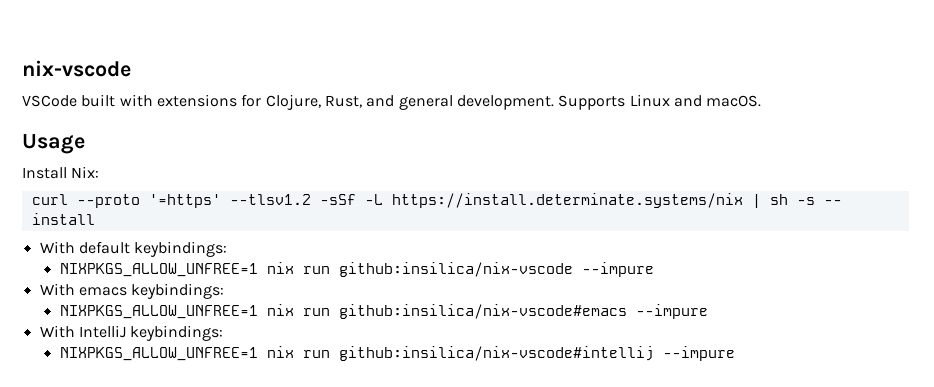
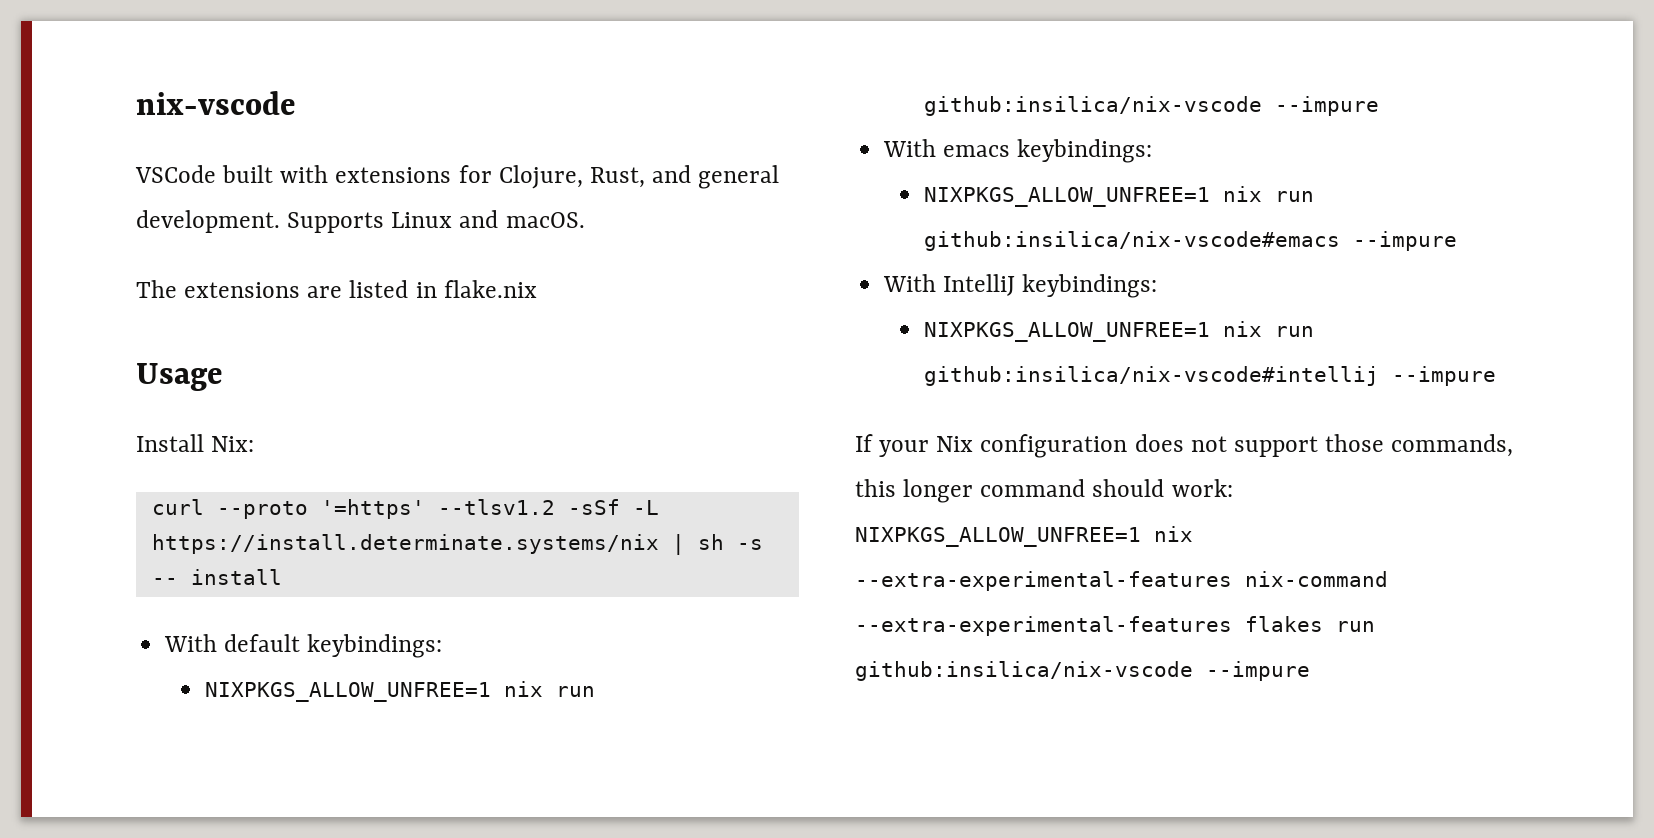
(762, 101) none -> [136,280,537,298] // The extensions are listed in flake.nix
(735, 353) none -> [855,434,1514,458] [855,479,1233,503] [855,526,1193,547] [855,571,1388,591] [855,616,1375,636] [855,661,1310,681] // If your Nix configuration does not support those commands, this longer command should work: NIXPKGS_ALLOW_UNFREE=1 nix --extra-experimental-features nix-command --extra-experimental-features flakes run github:insilica/nix-vscode --impure

